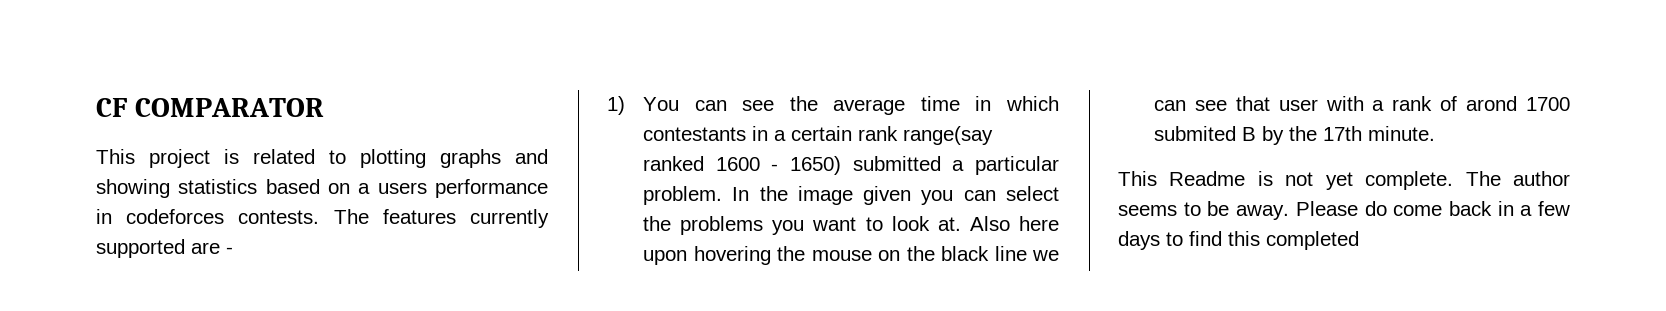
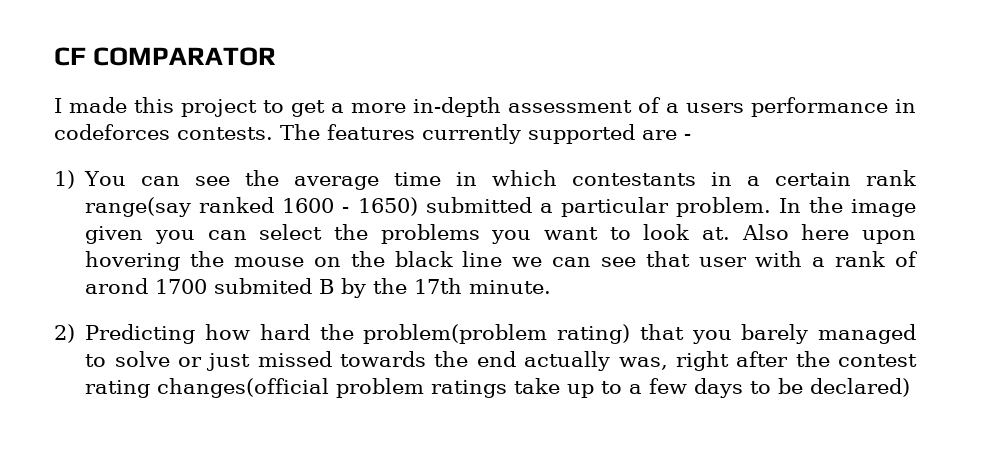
[96,149,548,168] [96,179,350,198] This project is related to plotting graphs and showing statistics based on -> [54,97,661,117] I made this project to get a more in-depth assessment of
[1118,171,1570,190] [1118,201,1514,220] This Readme is not yet complete. The author seems to be away. Please do come back in -> [54,324,916,344] [85,351,918,371] [85,378,623,398] 2) Predicting how hard the problem(problem rating) that you barely managed to solve or just missed towards the end actually was, right after the contest rating changes(official problem ratings take up to
[1189,231,1359,250] find this completed -> [778,378,911,397] be declared)

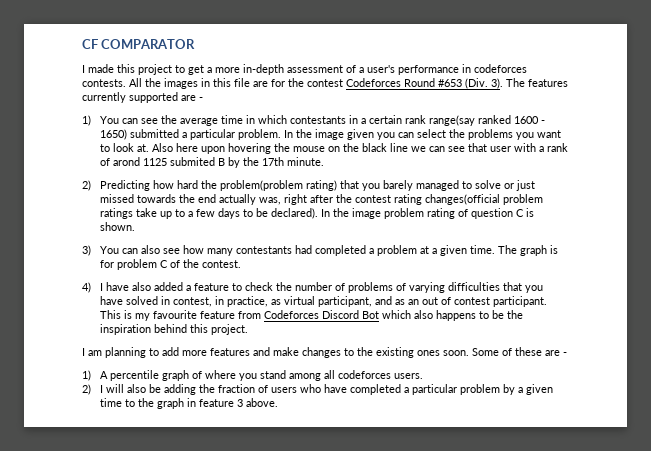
[686,103,744,113] users -> [367,65,395,73] user's
(273, 133) none -> [129,78,503,89] All the images in this file are for the contest Codeforces Round #653 (Div. 3).
[155,279,208,294] 1700 -> [142,158,167,166] 1125
[810,378,911,397] declared) -> [270,208,534,219] [99,222,135,231] [82,245,558,256] [99,259,241,270] [82,282,543,293] [99,296,547,307] [99,310,523,321] [99,324,248,335] [82,347,567,358] [82,370,423,381] [82,384,553,395] [99,398,278,409] declared). In the image problem rating of question C is shown. // 3) You can also see how many contestants had completed a problem at a given time. The graph is for problem C of the contest. // 4) I have also added a feature to check the number of problems of varying difficulties that you have solved in contest, in practice, as virtual participant, and as an out of contest participant. This is my favourite feature from Codeforces Discord Bot which also happens to be the inspiration behind this project. // I am planning to add more features and make changes to the existing ones soon. Some of these are - // 1) A percentile graph of where you stand among all codeforces users. // 2) I will also be adding the fraction of users who have completed a particular problem by a given time to the graph in feature 3 above.

